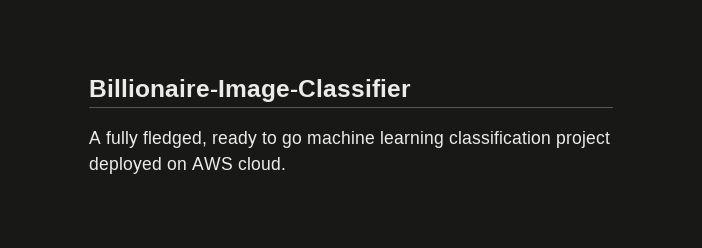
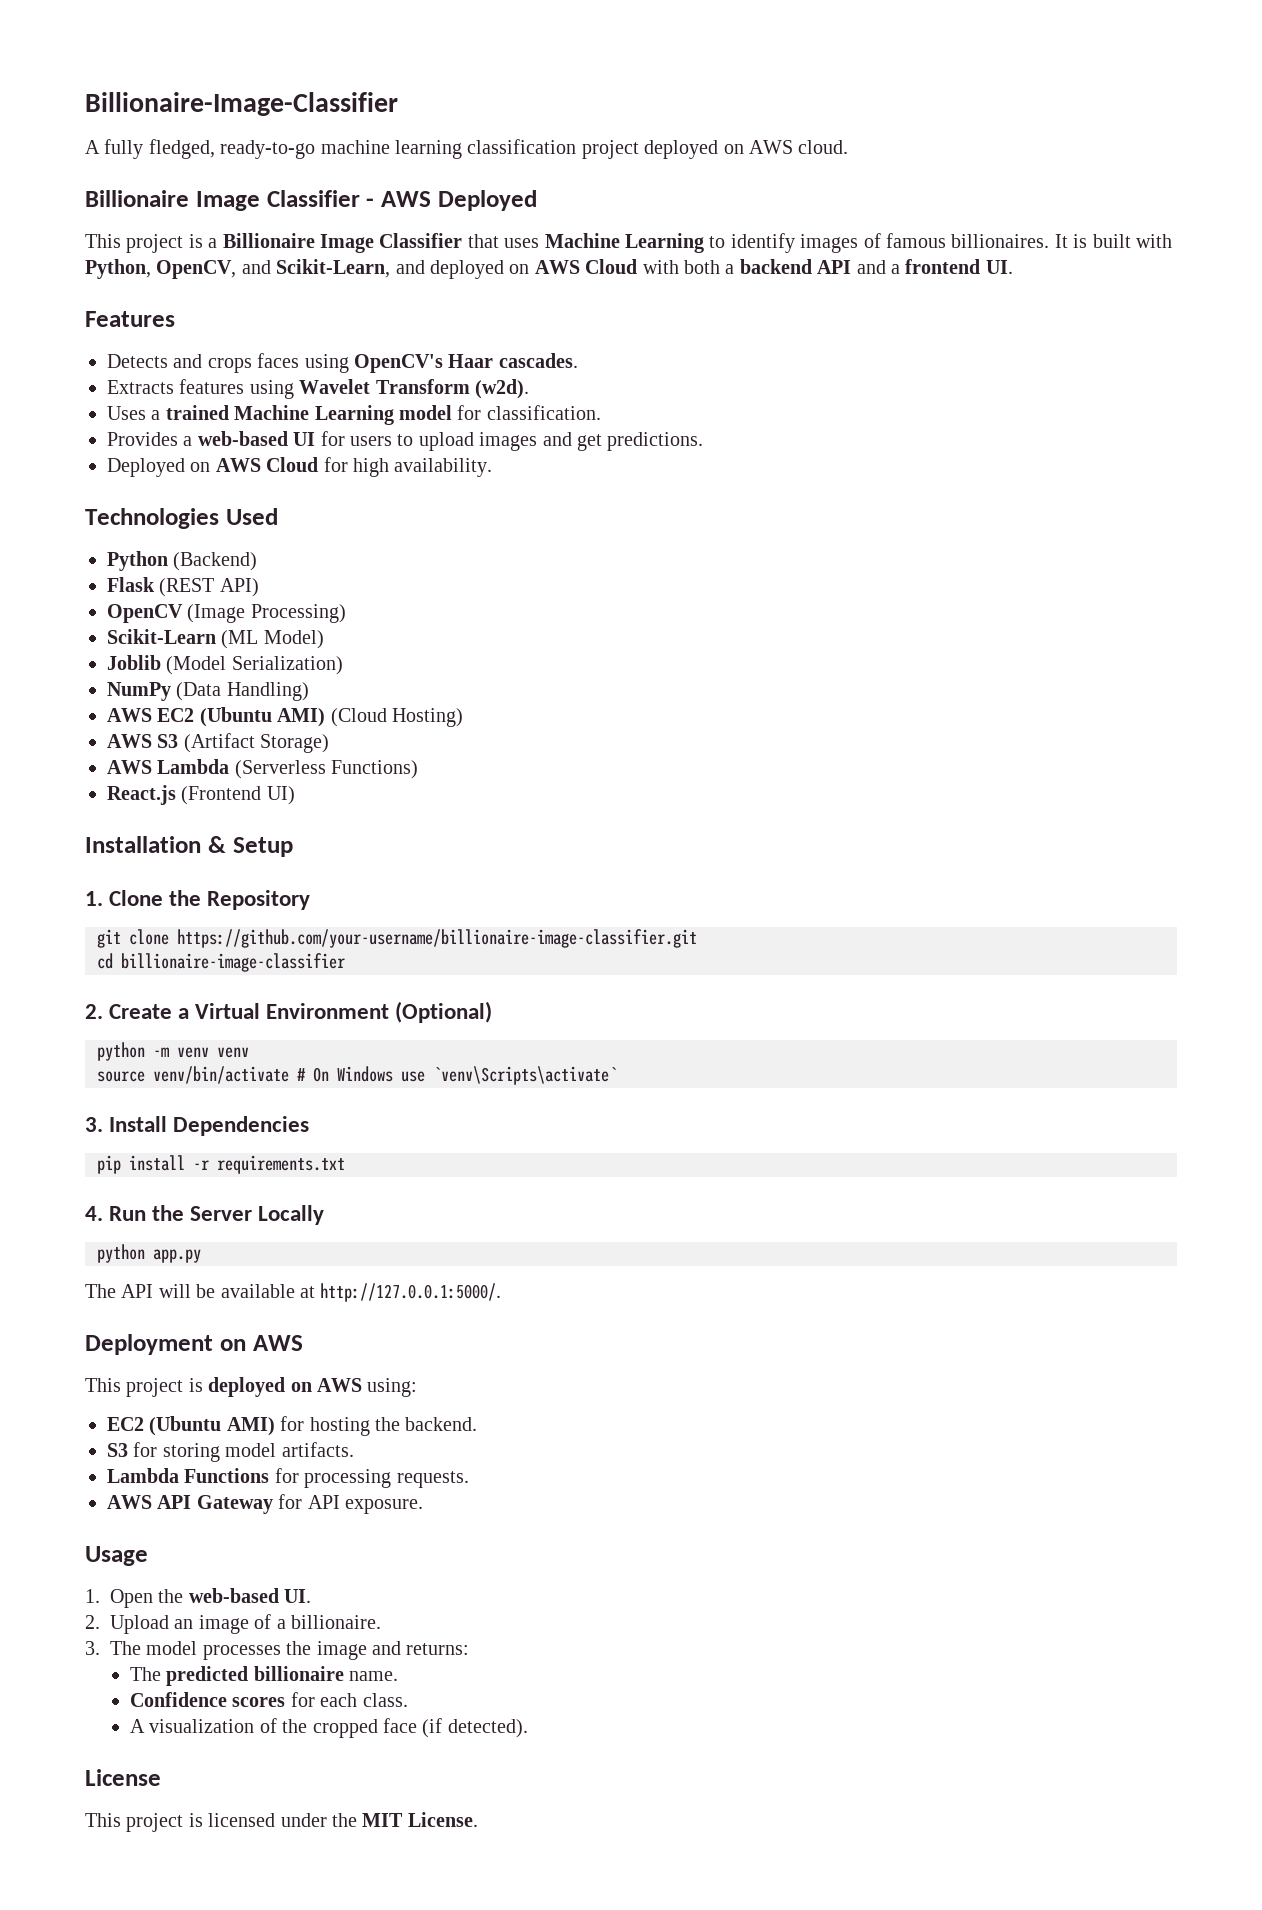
[212,131,302,148] ready to go -> [220,140,316,159] ready-to-go
(286, 163) none -> [85,190,537,211] [85,233,1172,253] [85,259,1013,279] [85,311,175,327] [107,353,578,373] [107,379,529,399] [107,405,601,425] [107,431,704,451] [107,457,493,477] [85,508,278,529] [107,551,258,571] [107,577,259,597] [107,604,346,623] [107,629,324,649] [107,655,343,675] [107,682,309,701] [107,707,463,727] [107,733,330,753] [107,759,419,779] [107,785,295,805] [85,836,293,857] [85,890,311,910] [97,929,697,948] [97,953,345,972] [85,1001,493,1023] [97,1042,249,1061] [97,1066,617,1085] [85,1116,310,1136] [97,1155,345,1174] [85,1205,325,1225] [97,1244,201,1263] [85,1283,502,1302] [85,1334,303,1355] [85,1377,418,1397] [107,1416,478,1436] [107,1442,354,1462] [107,1468,469,1488] [107,1494,423,1514] [85,1546,148,1566] [85,1588,312,1608] [85,1614,381,1634] [85,1641,470,1660] [130,1666,399,1686] [130,1692,408,1707] [130,1718,528,1738] [85,1769,161,1786] [85,1812,478,1832] // Billionaire Image Classifier - AWS Deployed // This project is a Billionaire Image Classifier that uses Machine Learning to identify images of famous billionaires. It is built with Python, OpenCV, and Scikit-Learn, and deployed on AWS Cloud with both a backend API and a frontend UI. // Features // Detects and crops faces using OpenCV's Haar cascades. // Extracts features using Wavelet Transform (w2d). // Uses a trained Machine Learning model for classification. // Provides a web-based UI for users to upload images and get predictions. // Deployed on AWS Cloud for high availability. // Technologies Used // Python (Backend) // Flask (REST API) // OpenCV (Image Processing) // Scikit-Learn (ML Model) // Joblib (Model Serialization) // NumPy (Data Handling) // AWS EC2 (Ubuntu AMI) (Cloud Hosting) // AWS S3 (Artifact Storage) // AWS Lambda (Serverless Functions) // React.js (Frontend UI) // Installation & Setup // 1. Clone the Repository // git clone https://github.com/your-username/billionaire-image-classifier.git // cd billionaire-image-classifier // 2. Create a Virtual Environment (Optional) // python -m venv venv // source venv/bin/activate # On Windows use `venv\Scripts\activate` // 3. Install Dependencies // pip install -r requirements.txt // 4. Run the Server Locally // python app.py // The API will be available at http://127.0.0.1:5000/. // Deployment on AWS // This project is deployed on AWS using: // EC2 (Ubuntu AMI) for hosting the backend. // S3 for storing model artifacts. // Lambda Functions for processing requests. // AWS API Gateway for API exposure. // Usage // 1. Open the web-based UI. // 2. Upload an image of a billionaire. // 3. The model processes the image and returns: // The predicted billionaire name. // Confidence scores for each class. // A visualization of the cropped face (if detected). // License // This project is licensed under the MIT License.

